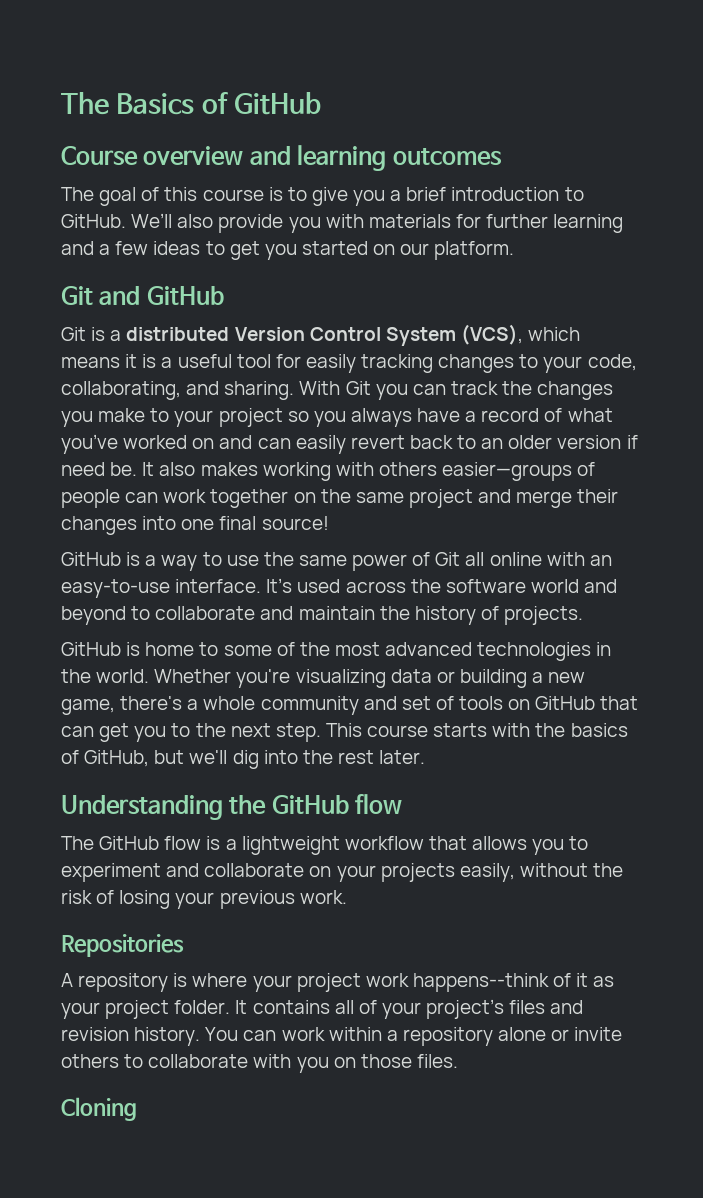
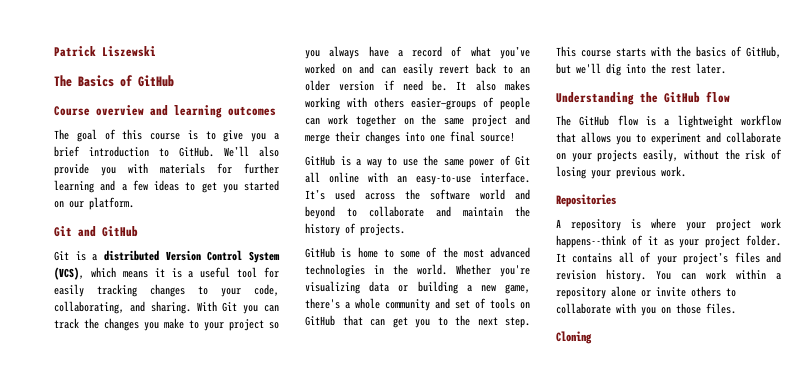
(61, 103) none -> [54,46,156,57] Patrick Liszewski //

